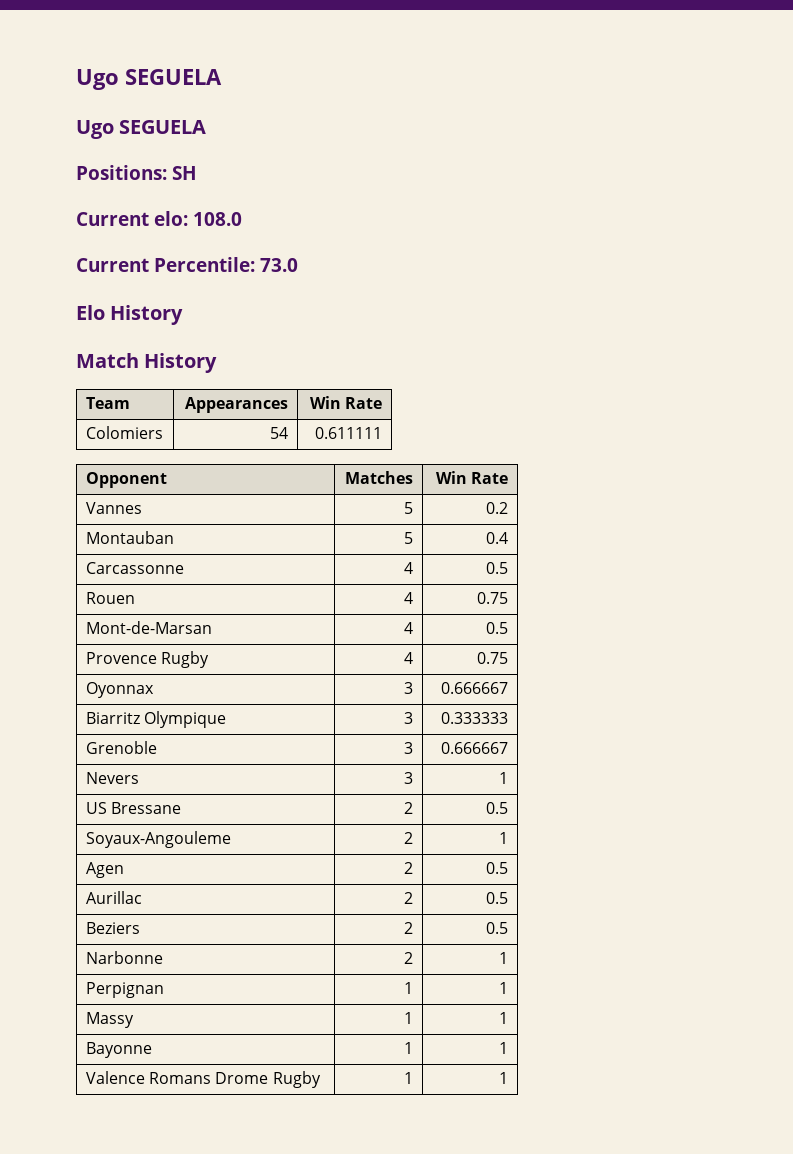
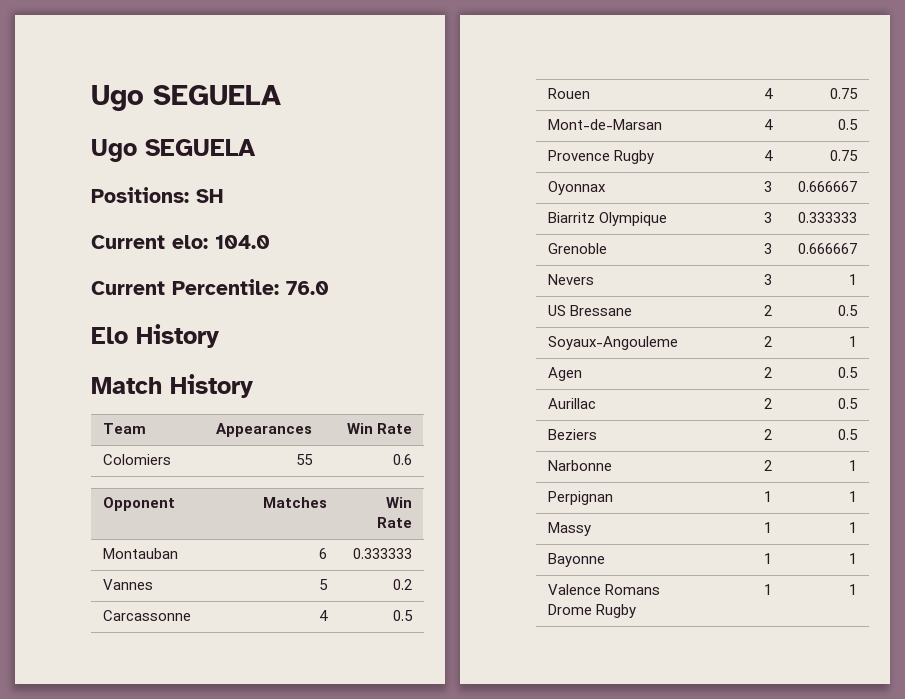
[193,212,242,226] 108.0 -> [215,235,270,249] 104.0
[260,258,298,272] 73.0 -> [286,281,329,295] 76.0
[270,427,289,439] [315,427,383,439] 54 | 0.611111 -> [296,454,314,465] [393,454,413,465] 55 | 0.6
(509, 478) none -> [102,548,178,559] [319,548,328,559] [353,548,413,559] // Montauban | 6 | 0.333333
[85,531,174,544] [404,532,414,544] [486,532,509,544] // Montauban | 5 | 0.4 -> (413, 584) none

